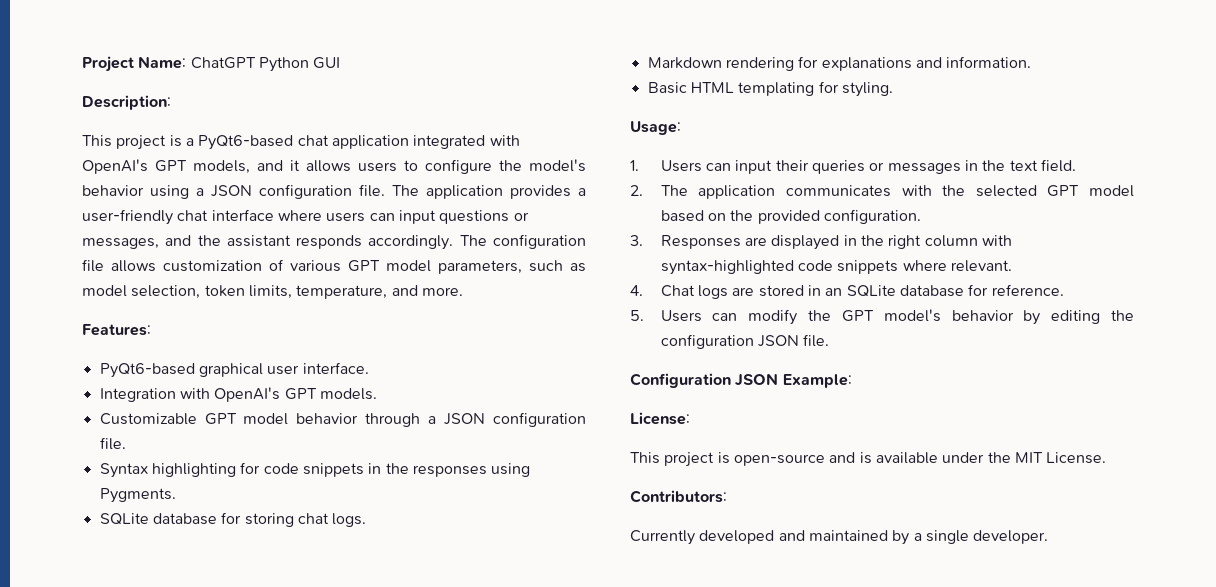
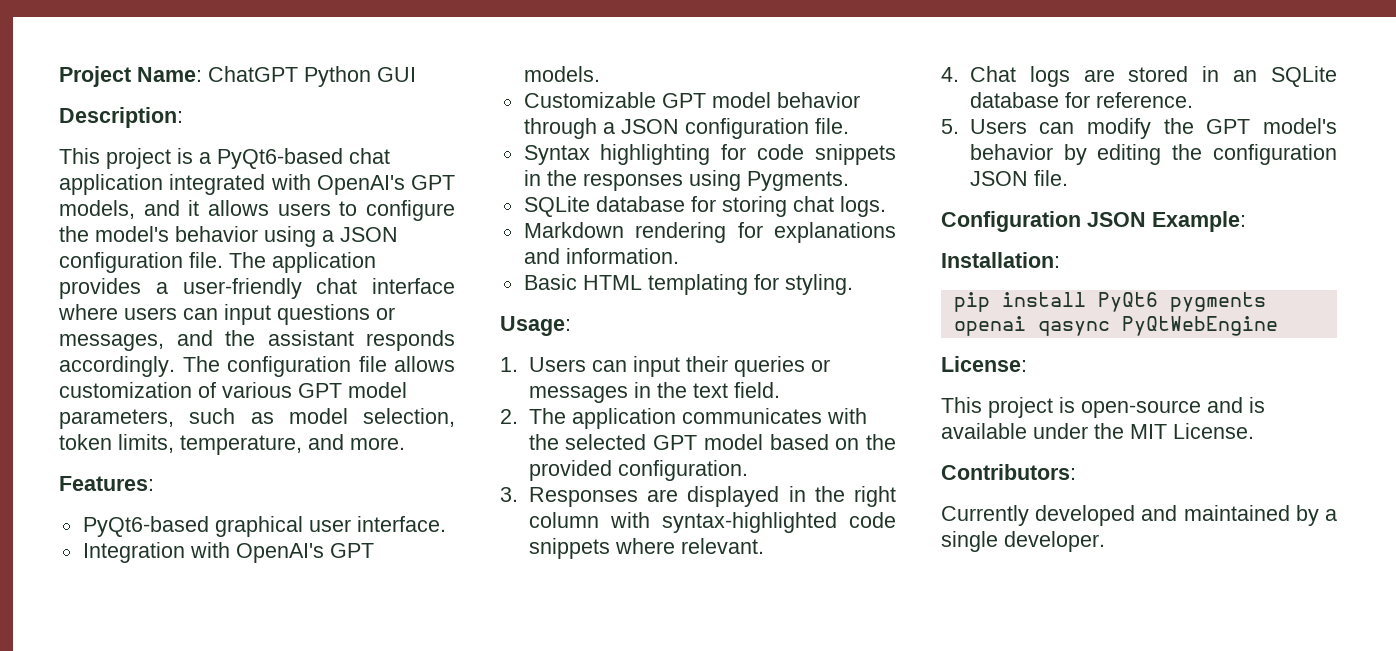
(852, 381) none -> [941,252,1060,268] [953,292,1266,312] [953,316,1278,336] // Installation: // pip install PyQt6 pygments openai qasync PyQtWebEngine

